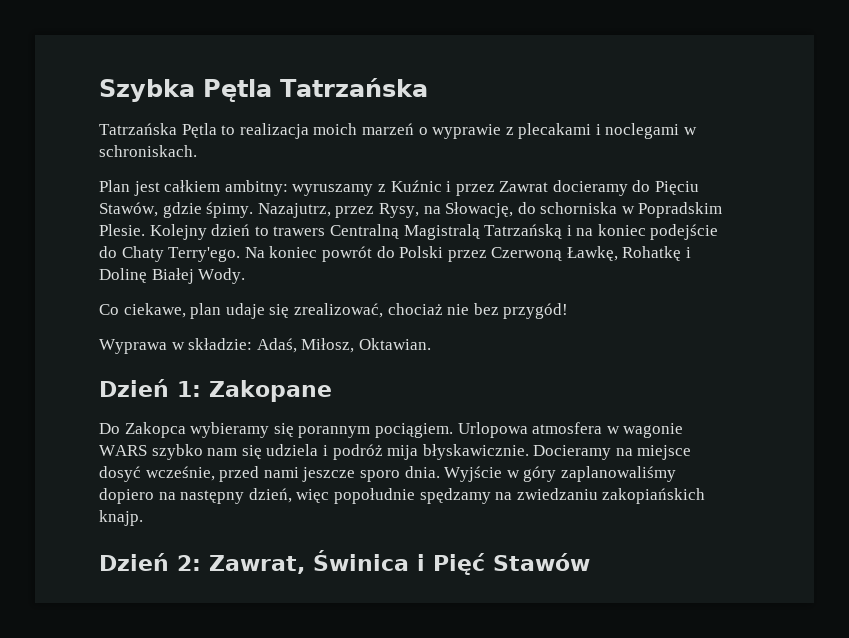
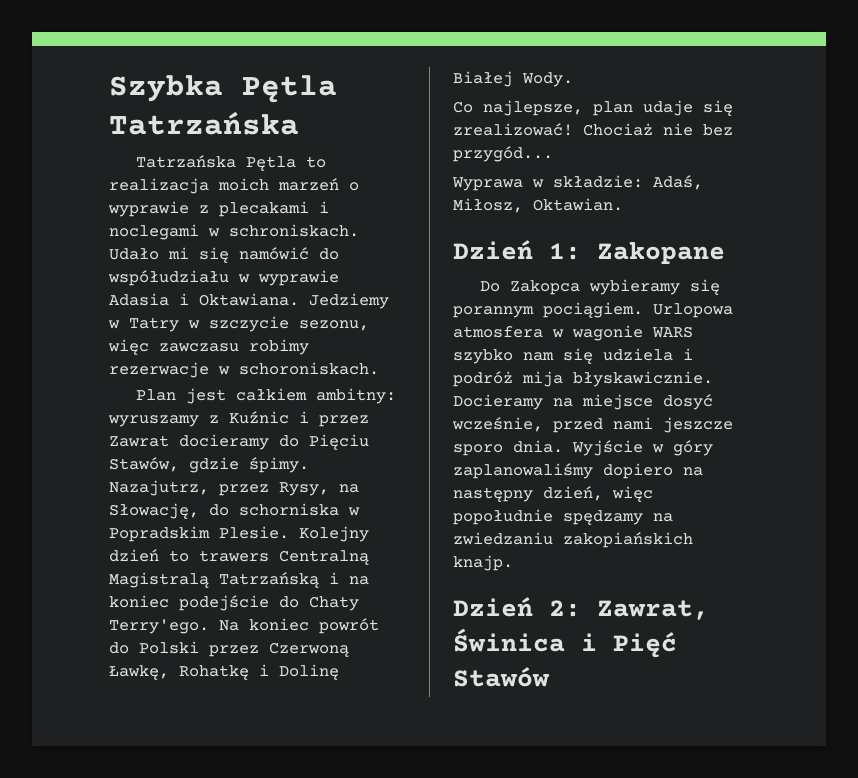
(197, 151) none -> [109,247,339,263] [108,270,339,286] [109,293,389,309] [108,316,369,332] [108,339,309,355] [109,362,379,378] Udało mi się namówić do współudziału w wyprawie Adasia i Oktawiana. Jedziemy w Tatry w szczycie sezonu, więc zawczasu robimy rezerwacje w schoroniskach.
[123,303,186,318] ciekawe, -> [483,100,583,116] najlepsze,
[293,303,443,318] zrealizować, chociaż -> [453,123,653,136] zrealizować! Chociaż
[503,303,569,319] przygód! -> [453,146,553,162] przygód...

